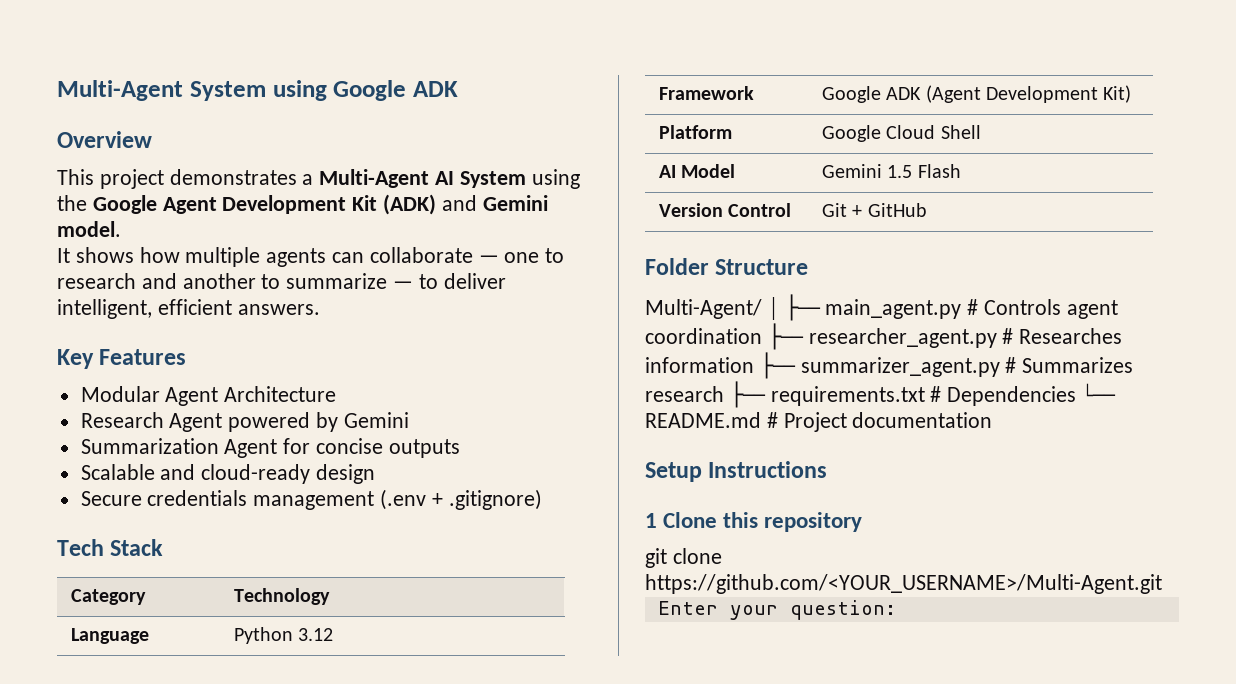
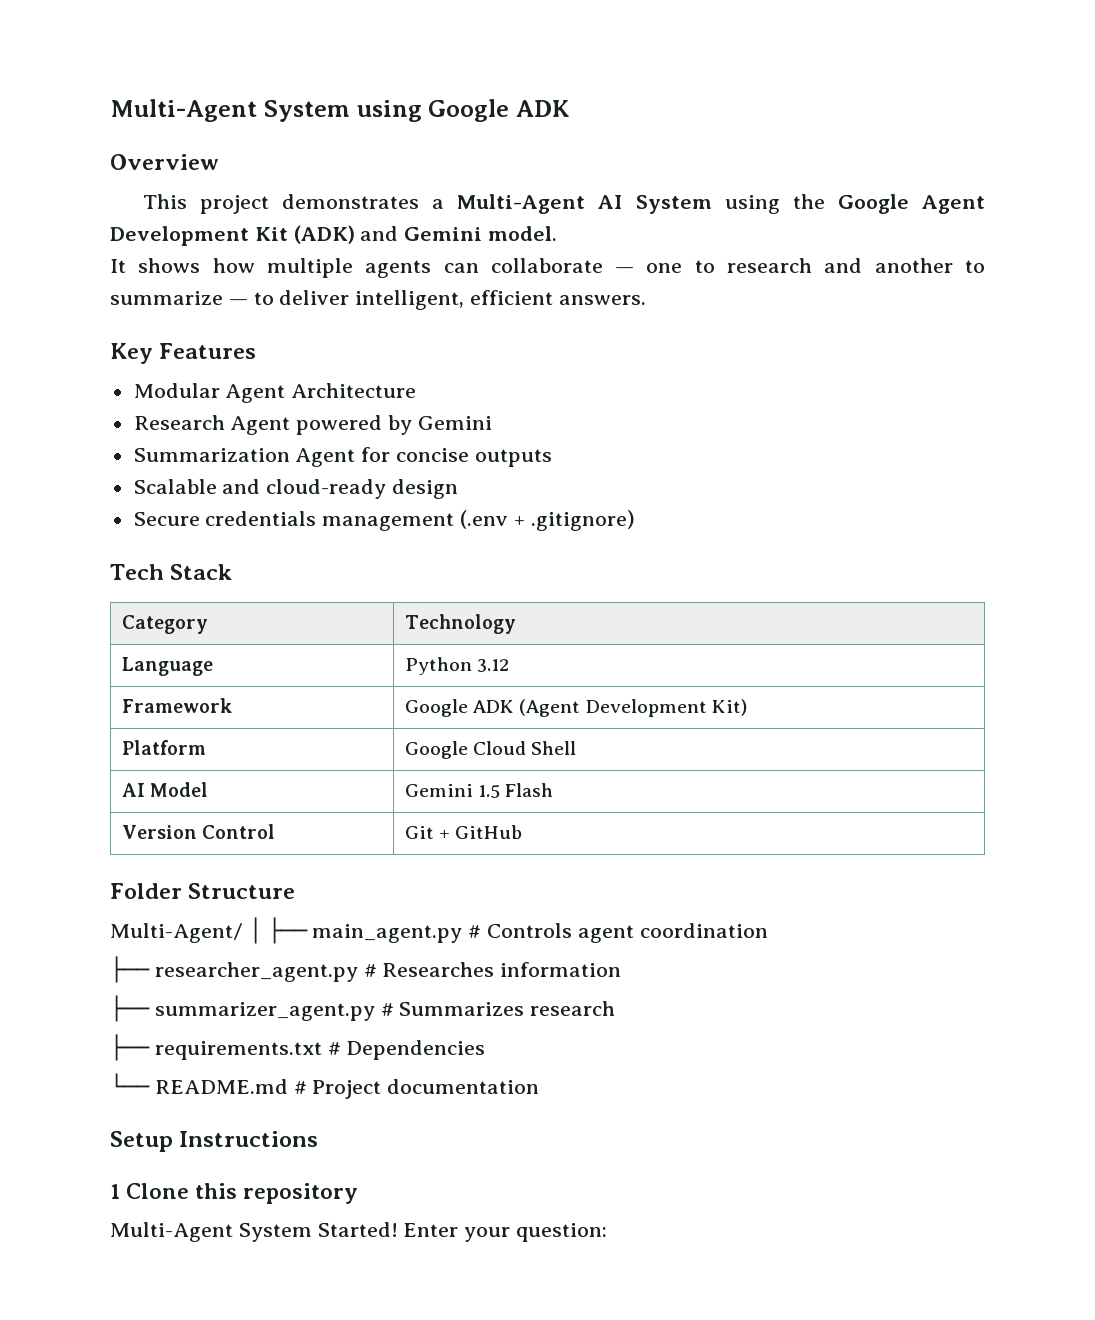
(762, 336) none -> (768, 930) //
(754, 365) none -> (622, 969) //
(724, 394) none -> (616, 1008) //
(1077, 396) none -> (486, 1050) //
[645,548,722,568] [645,574,1162,594] git clone https://github.com/<YOUR_USERNAME>/Multi-Agent.git // -> [110,1222,398,1242] Multi-Agent System Started!

